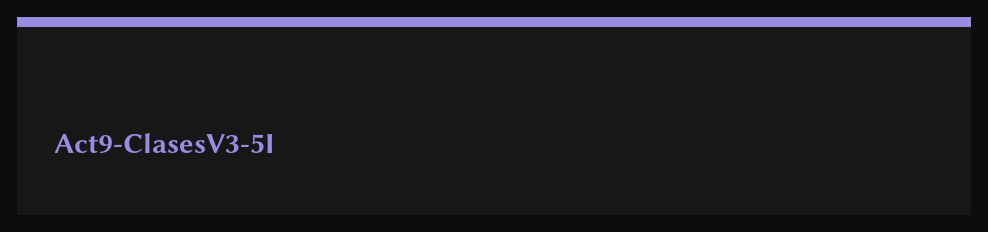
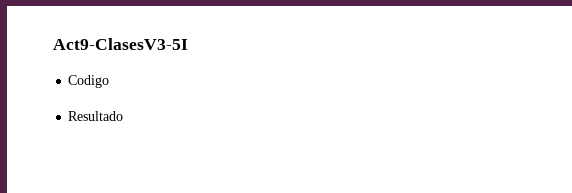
(275, 143) none -> [68,75,110,88] [68,111,124,121] // Codigo // Resultado

